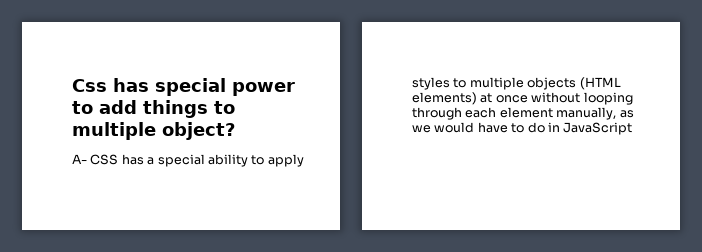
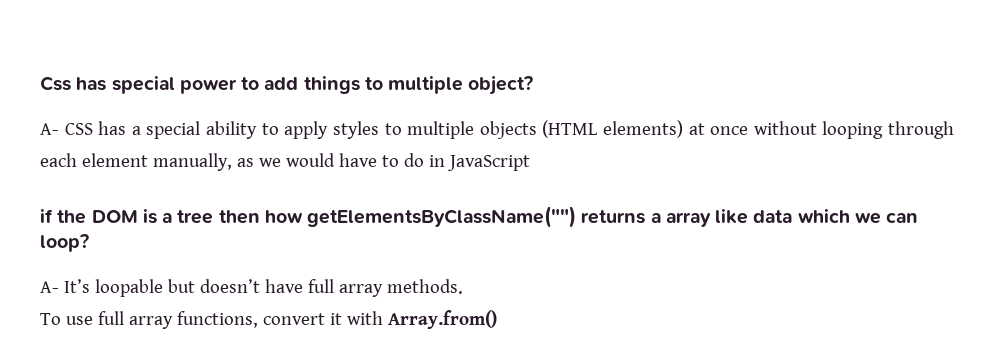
(633, 128) none -> [40,206,919,228] [40,234,89,252] [40,279,463,297] [40,310,497,329] // if the DOM is a tree then how getElementsByClassName("") returns a array like data which we can loop? // A- It’s loopable but doesn’t have full array methods. // To use full array functions, convert it with Array.from()

